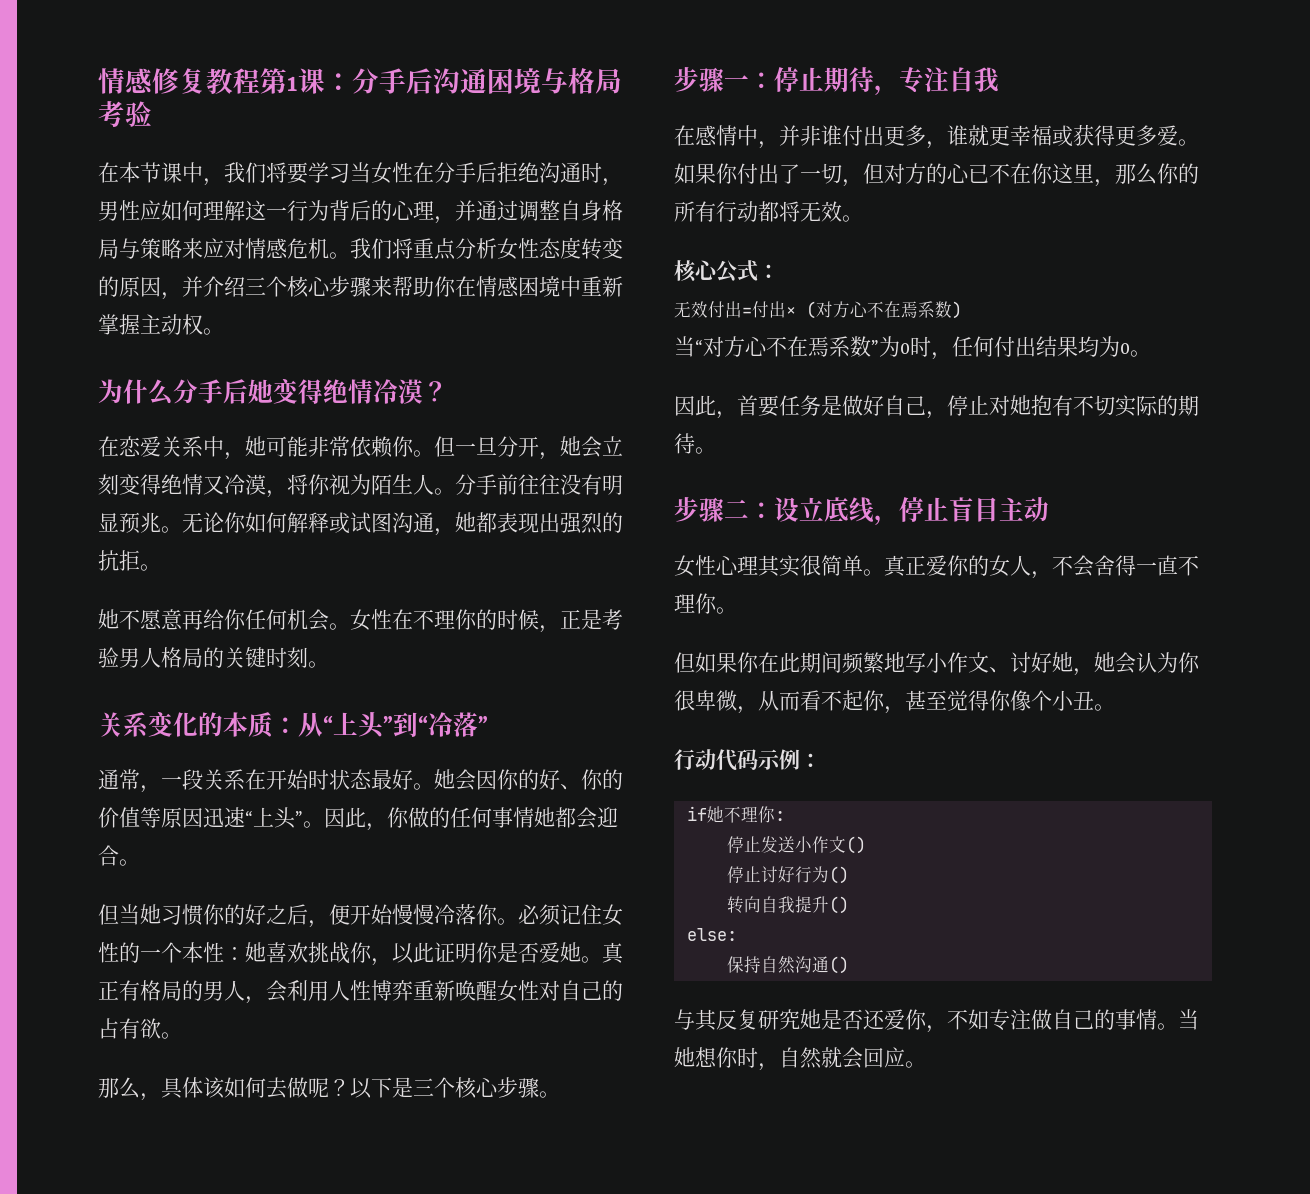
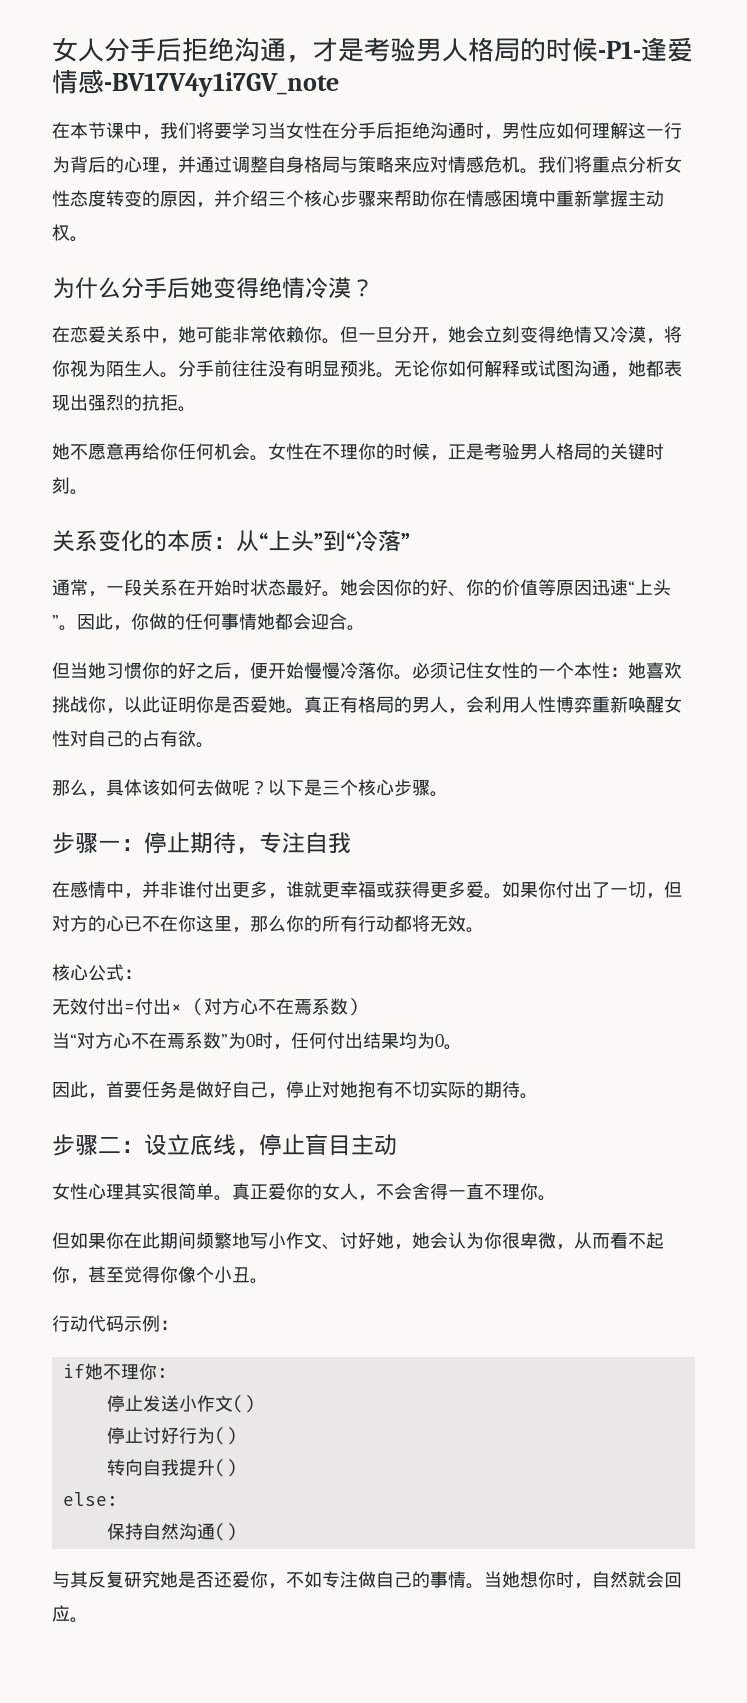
[98,67,622,94] [98,101,152,127] 情感修复教程第1课：分手后沟通困境与格局考验 -> [52,37,693,63] [52,69,339,97] 女人分手后拒绝沟通，才是考验男人格局的时候-P1-逢爱情感-BV17V4y1i7GV_note

